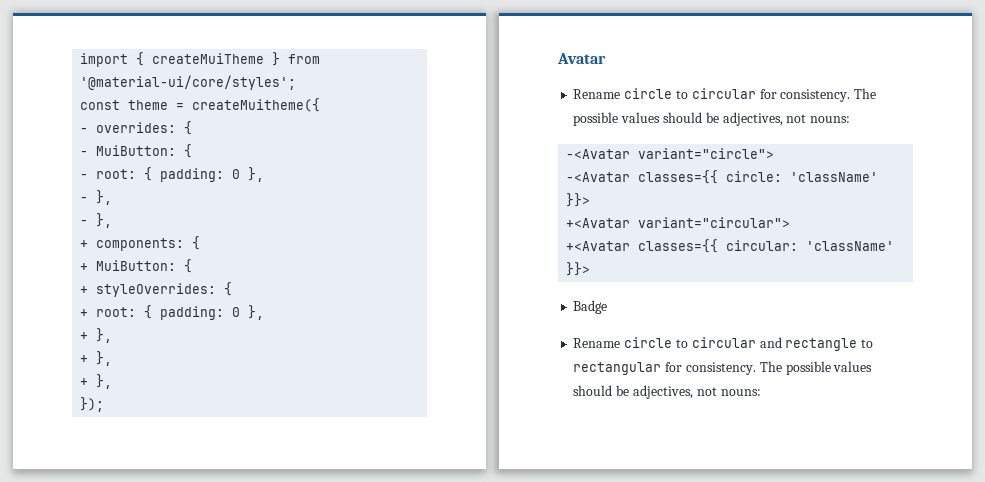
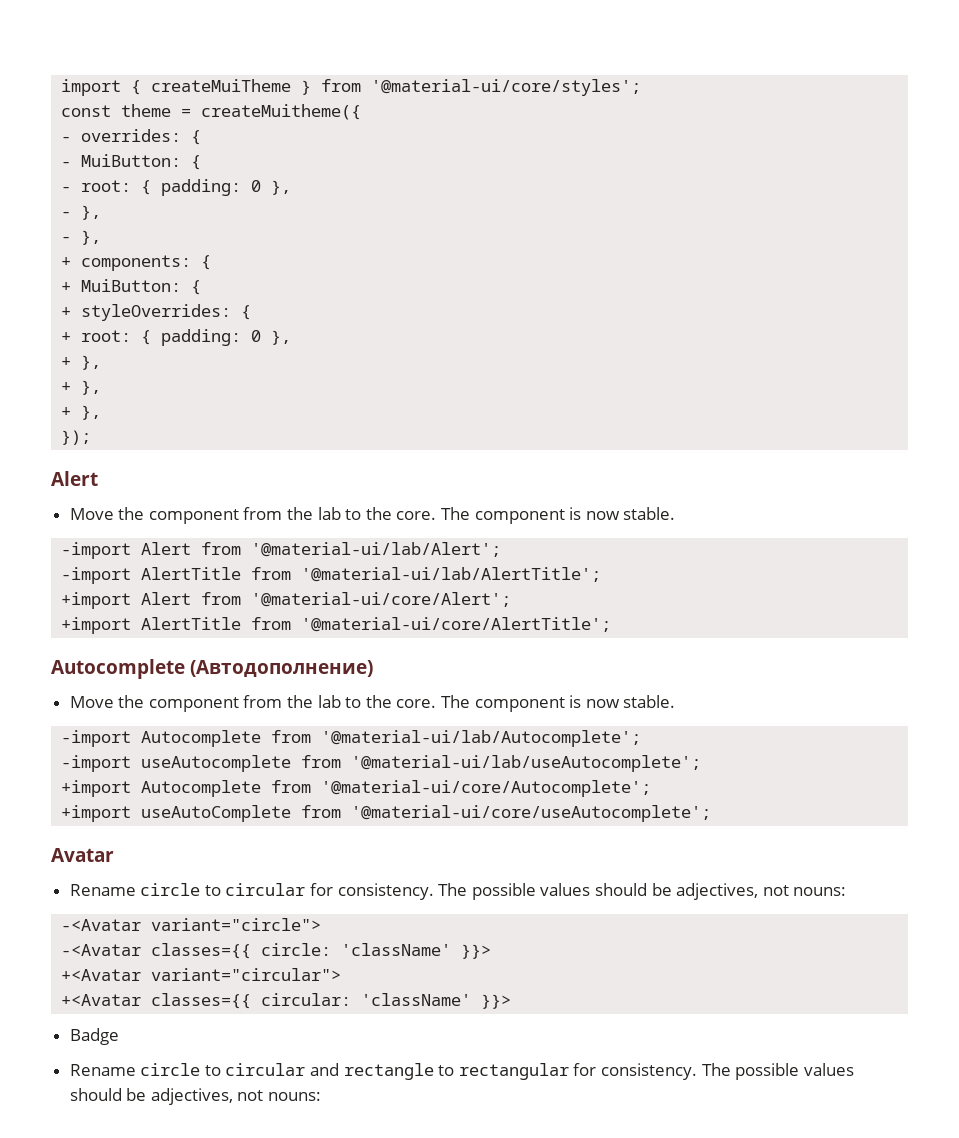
(105, 404) none -> [51,471,98,486] [69,507,676,524] [61,542,502,559] [61,567,602,584] [61,592,512,609] [61,617,612,634] [51,659,373,679] [69,695,676,712] [61,730,642,747] [61,755,702,772] [61,780,652,797] [61,805,712,822] // Alert // Move the component from the lab to the core. The component is now stable. // -import Alert from '@material-ui/lab/Alert'; // -import AlertTitle from '@material-ui/lab/AlertTitle'; // +import Alert from '@material-ui/core/Alert'; // +import AlertTitle from '@material-ui/core/AlertTitle'; // Autocomplete (Автодополнение) // Move the component from the lab to the core. The component is now stable. // -import Autocomplete from '@material-ui/lab/Autocomplete'; // -import useAutocomplete from '@material-ui/lab/useAutocomplete'; // +import Autocomplete from '@material-ui/core/Autocomplete'; // +import useAutoComplete from '@material-ui/core/useAutocomplete';

